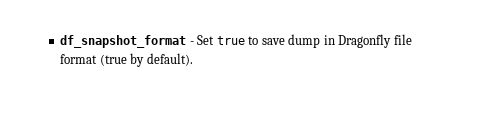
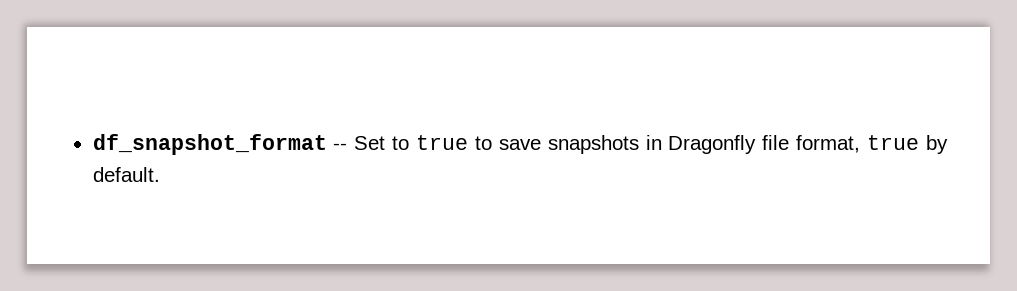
[189,35,215,45] - Set -> [333,136,410,150] -- Set to
[288,34,321,48] dump -> [547,135,639,154] snapshots
[60,53,193,67] format (true by default). -> [796,135,949,154] [92,167,160,182] format, true by default.

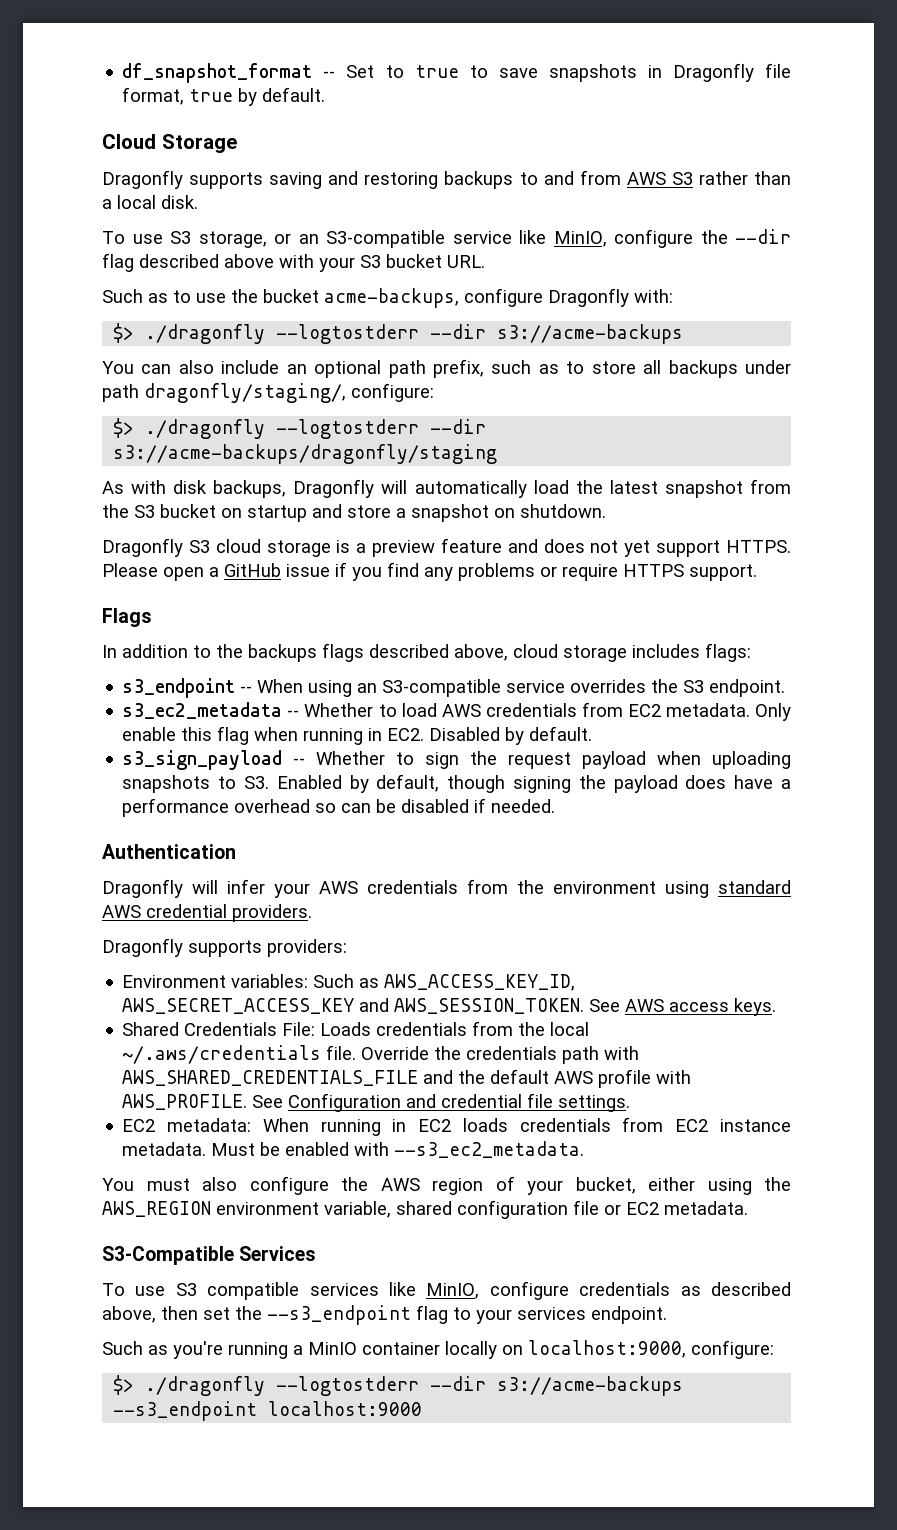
(160, 174) none -> [102,134,237,153] [102,170,791,189] [102,195,198,209] [102,229,791,248] [102,253,485,272] [102,288,673,308] [113,323,684,344] [102,359,792,378] [102,383,434,403] [113,418,487,439] [113,444,498,464] [102,479,791,498] [102,504,606,522] [102,538,791,557] [102,562,757,581] [102,608,152,627] [102,643,751,662] [122,678,786,698] [122,702,792,721] [122,726,593,745] [122,750,791,770] [122,774,792,793] [122,798,556,817] [102,844,236,859] [102,879,791,898] [102,904,312,922] [102,938,347,957] [122,974,576,991] [122,998,777,1016] [122,1021,590,1036] [122,1045,640,1064] [122,1069,692,1088] [122,1093,631,1112] [122,1117,791,1136] [122,1141,585,1158] [102,1176,791,1195] [102,1200,748,1219] [102,1246,317,1265] [102,1281,791,1300] [102,1305,667,1325] [102,1340,774,1359] [113,1375,684,1396] [113,1401,423,1421] // Cloud Storage // Dragonfly supports saving and restoring backups to and from AWS S3 rather than a local disk. // To use S3 storage, or an S3-compatible service like MinIO, configure the --dir flag described above with your S3 bucket URL. // Such as to use the bucket acme-backups, configure Dragonfly with: // $> ./dragonfly --logtostderr --dir s3://acme-backups // You can also include an optional path prefix, such as to store all backups under path dragonfly/staging/, configure: // $> ./dragonfly --logtostderr --dir s3://acme-backups/dragonfly/staging // As with disk backups, Dragonfly will automatically load the latest snapshot from the S3 bucket on startup and store a snapshot on shutdown. // Dragonfly S3 cloud storage is a preview feature and does not yet support HTTPS. Please open a GitHub issue if you find any problems or require HTTPS support. // Flags // In addition to the backups flags described above, cloud storage includes flags: // s3_endpoint -- When using an S3-compatible service overrides the S3 endpoint. // s3_ec2_metadata -- Whether to load AWS credentials from EC2 metadata. Only enable this flag when running in EC2. Disabled by default. // s3_sign_payload -- Whether to sign the request payload when uploading snapshots to S3. Enabled by default, though signing the payload does have a performance overhead so can be disabled if needed. // Authentication // Dragonfly will infer your AWS credentials from the environment using standard AWS credential providers. // Dragonfly supports providers: // Environment variables: Such as AWS_ACCESS_KEY_ID, AWS_SECRET_ACCESS_KEY and AWS_SESSION_TOKEN. See AWS access keys. // Shared Credentials File: Loads credentials from the local ~/.aws/credentials file. Override the credentials path with AWS_SHARED_CREDENTIALS_FILE and the default AWS profile with AWS_PROFILE. See Configuration and credential file settings. // EC2 metadata: When running in EC2 loads credentials from EC2 instance metadata. Must be enabled with --s3_ec2_metadata. // You must also configure the AWS region of your bucket, either using the AWS_REGION environment variable, shared configuration file or EC2 metadata. // S3-Compatible Services // To use S3 compatible services like MinIO, configure credentials as described above, then set the --s3_endpoint flag to your services endpoint. // Such as you're running a MinIO container locally on localhost:9000, configure: // $> ./dragonfly --logtostderr --dir s3://acme-backups --s3_endpoint localhost:9000

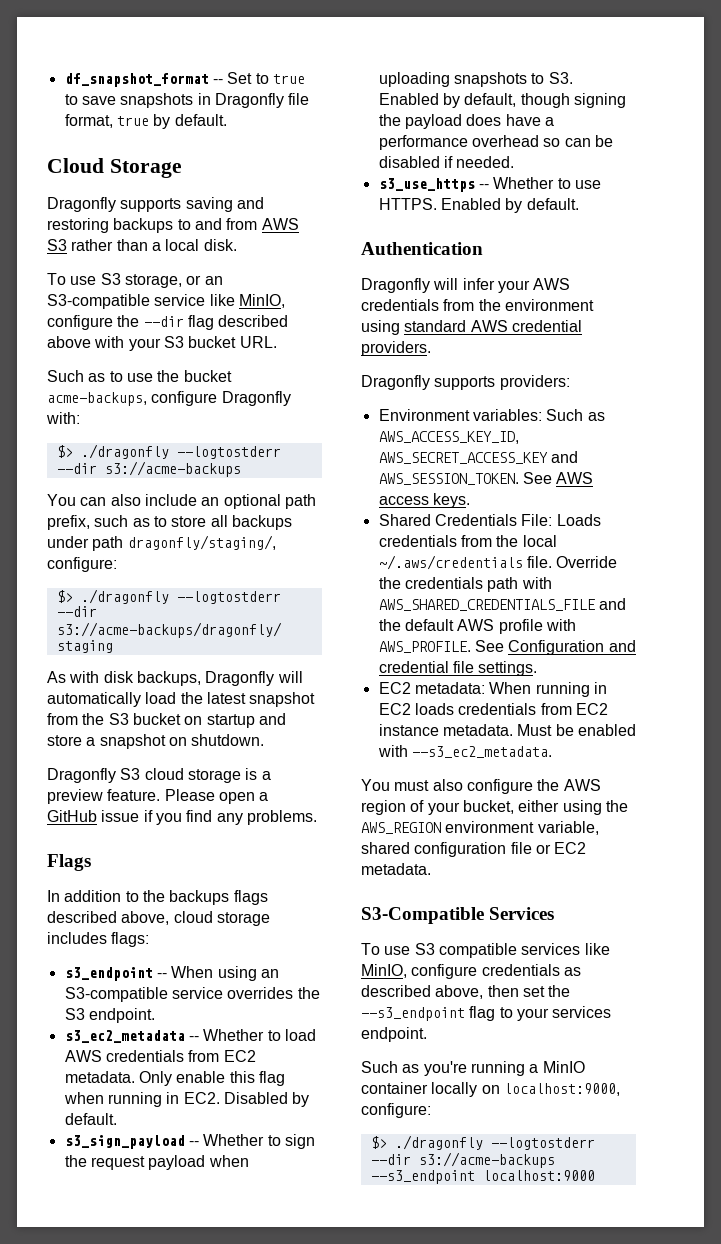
[440,538,791,557] feature and does not yet support HTTPS. -> [107,789,161,801] feature.
[458,563,757,581] problems or require HTTPS support. -> [246,810,317,825] problems.
(556, 806) none -> [378,177,601,192] [378,198,579,213] // s3_use_https -- Whether to use HTTPS. Enabled by default.

